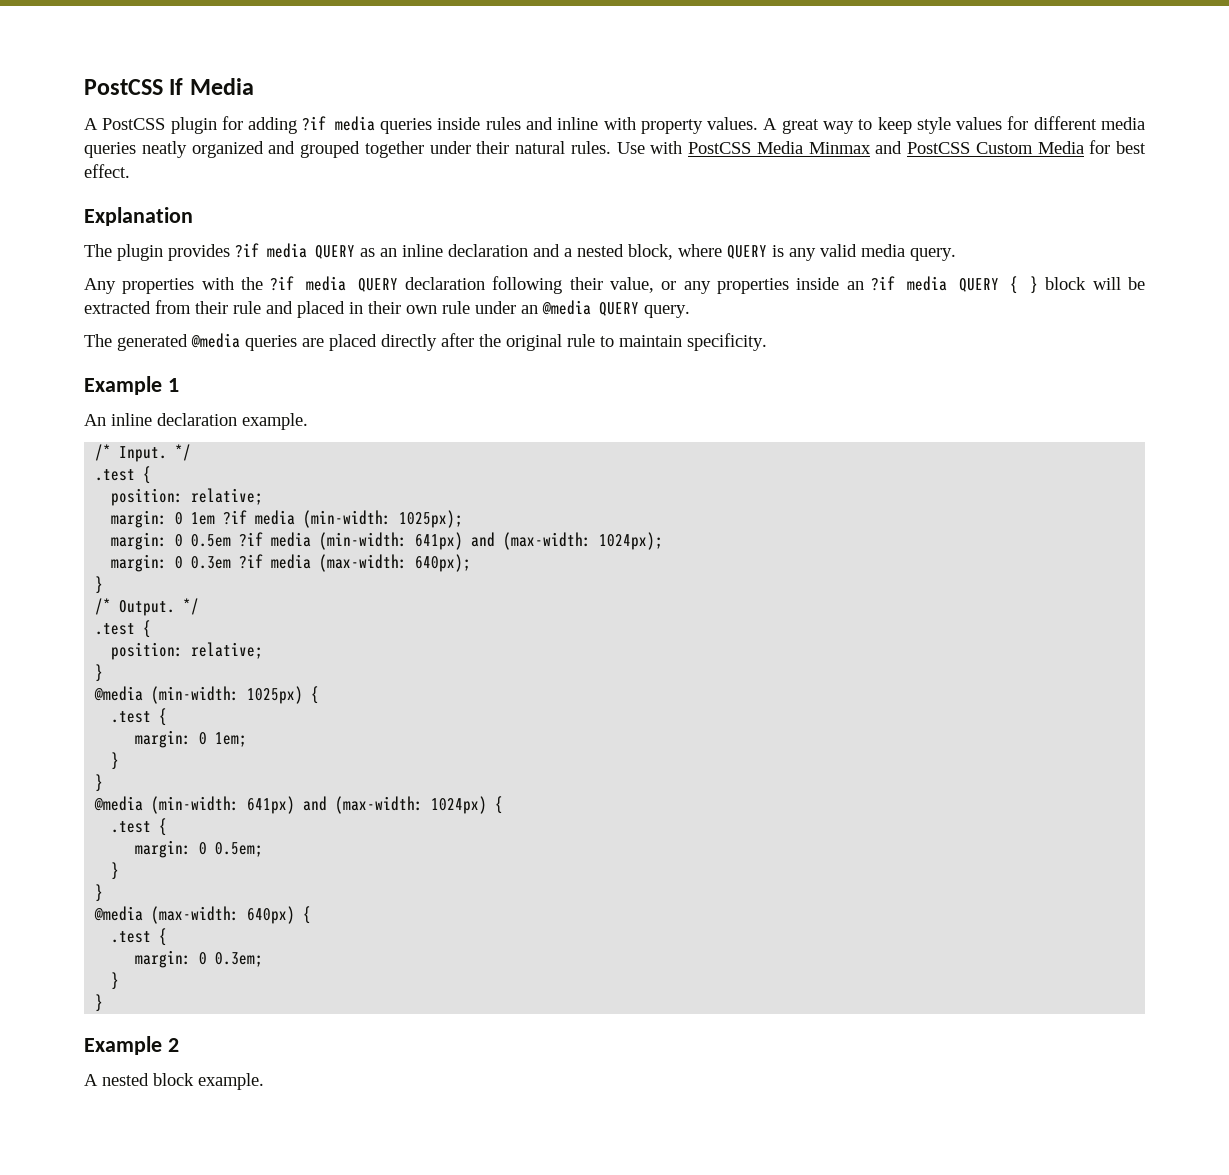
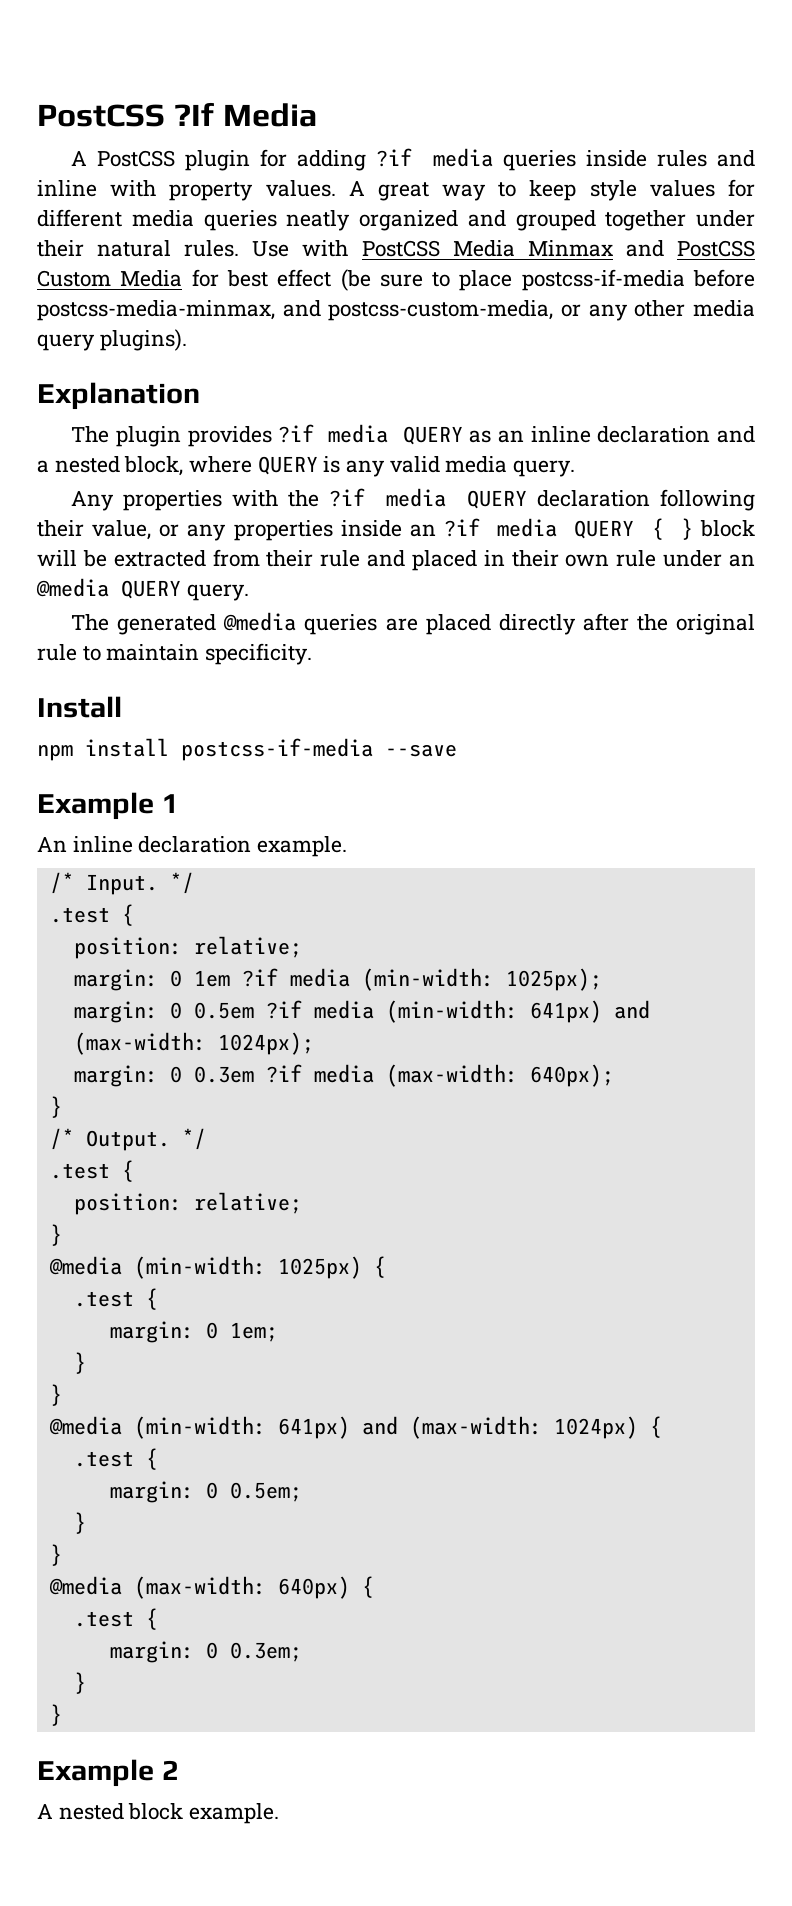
[84,78,184,95] PostCSS If -> [37,102,214,127] PostCSS ?If
[84,164,130,178] effect. -> [277,269,755,291] [37,300,755,321] [37,329,187,351] effect (be sure to place postcss-if-media before postcss-media-minmax, and postcss-custom-media, or any other media query plugins).
(767, 342) none -> [37,696,122,718] [37,738,457,761] // Install // npm install postcss-if-media --save

